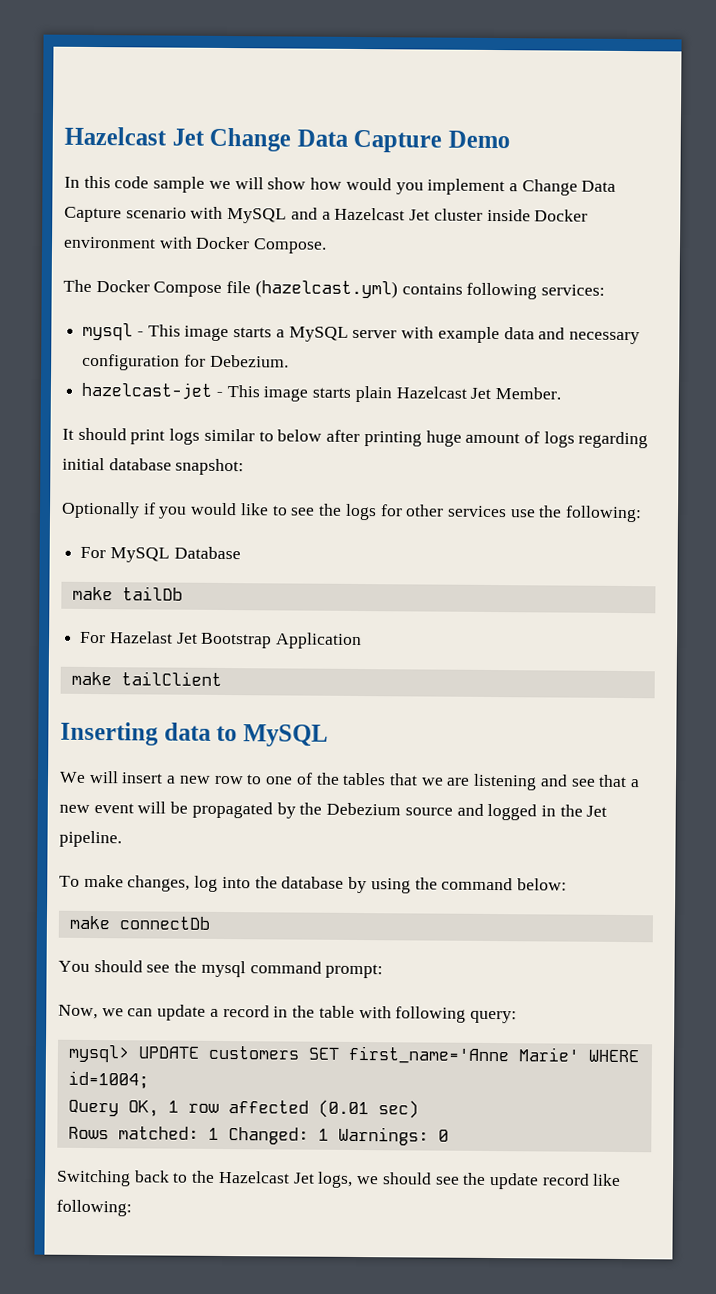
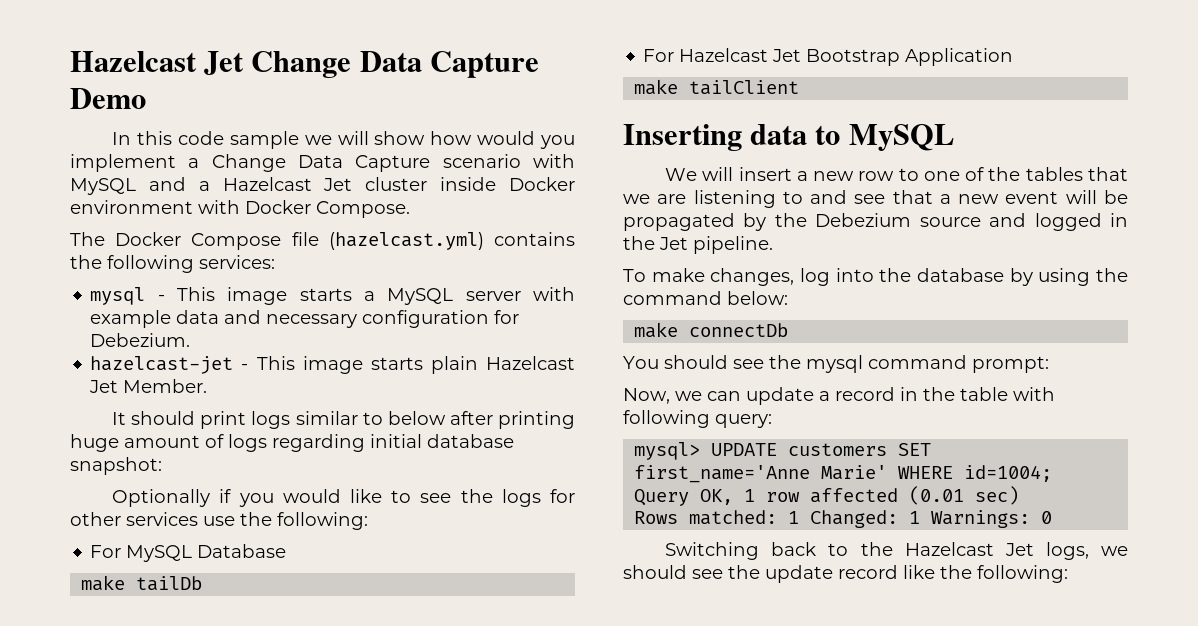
(463, 289) none -> [70,255,102,269] the
[109,631,173,644] Hazelast -> [679,48,769,62] Hazelcast
(538, 782) none -> [782,191,803,204] to
(622, 1179) none -> [940,565,972,579] the

